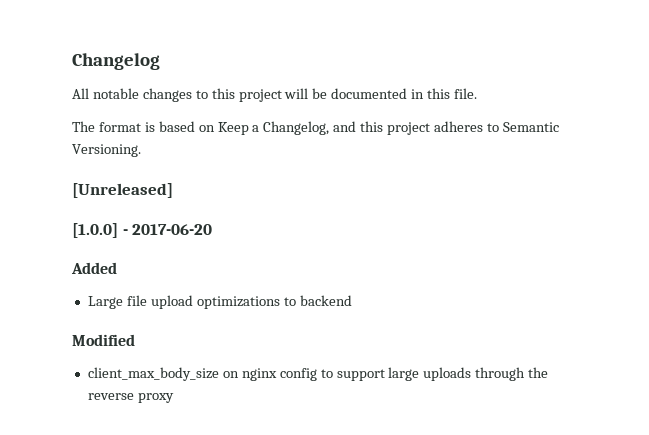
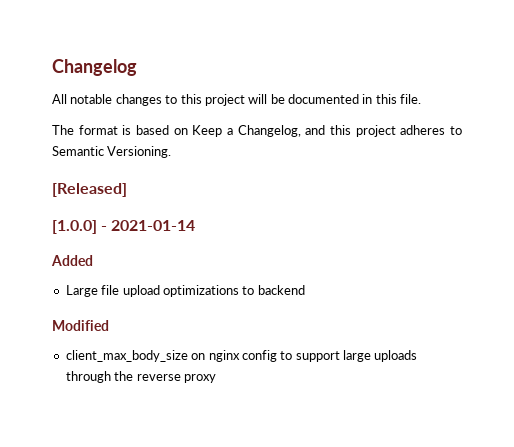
[72,183,173,198] [Unreleased] -> [52,183,127,197] [Released]
[132,224,213,235] 2017-06-20 -> [111,220,196,231] 2021-01-14

